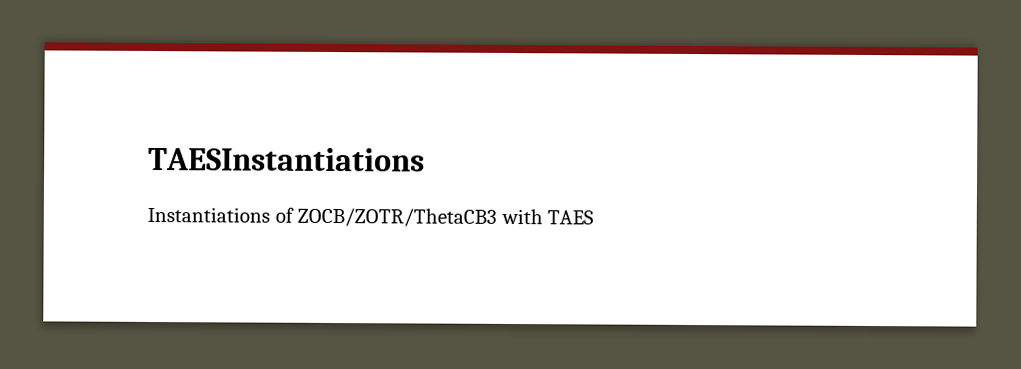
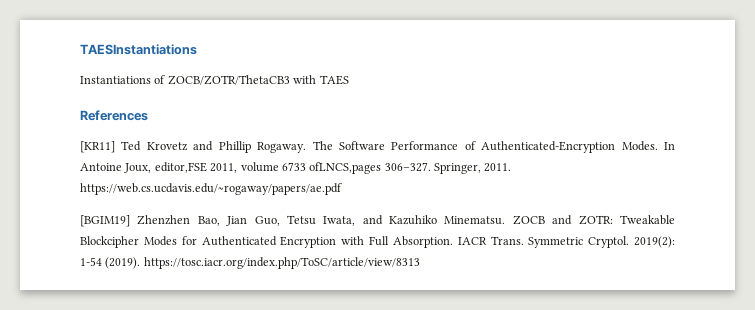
(595, 217) none -> [80,110,148,121] [80,141,675,153] [80,162,512,174] [80,183,342,195] [80,215,675,227] [80,236,675,248] [80,257,420,269] // References // [KR11] Ted Krovetz and Phillip Rogaway. The Software Performance of Authenticated-Encryption Modes. In Antoine Joux, editor,FSE 2011, volume 6733 ofLNCS,pages 306–327. Springer, 2011. https://web.cs.ucdavis.edu/~rogaway/papers/ae.pdf // [BGIM19] Zhenzhen Bao, Jian Guo, Tetsu Iwata, and Kazuhiko Minematsu. ZOCB and ZOTR: Tweakable Blockcipher Modes for Authenticated Encryption with Full Absorption. IACR Trans. Symmetric Cryptol. 2019(2): 1-54 (2019). https://tosc.iacr.org/index.php/ToSC/article/view/8313

